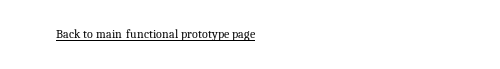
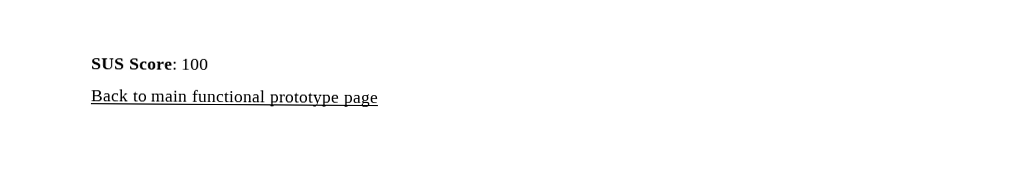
(56, 33) none -> [91,58,210,70] SUS Score: 100 //

